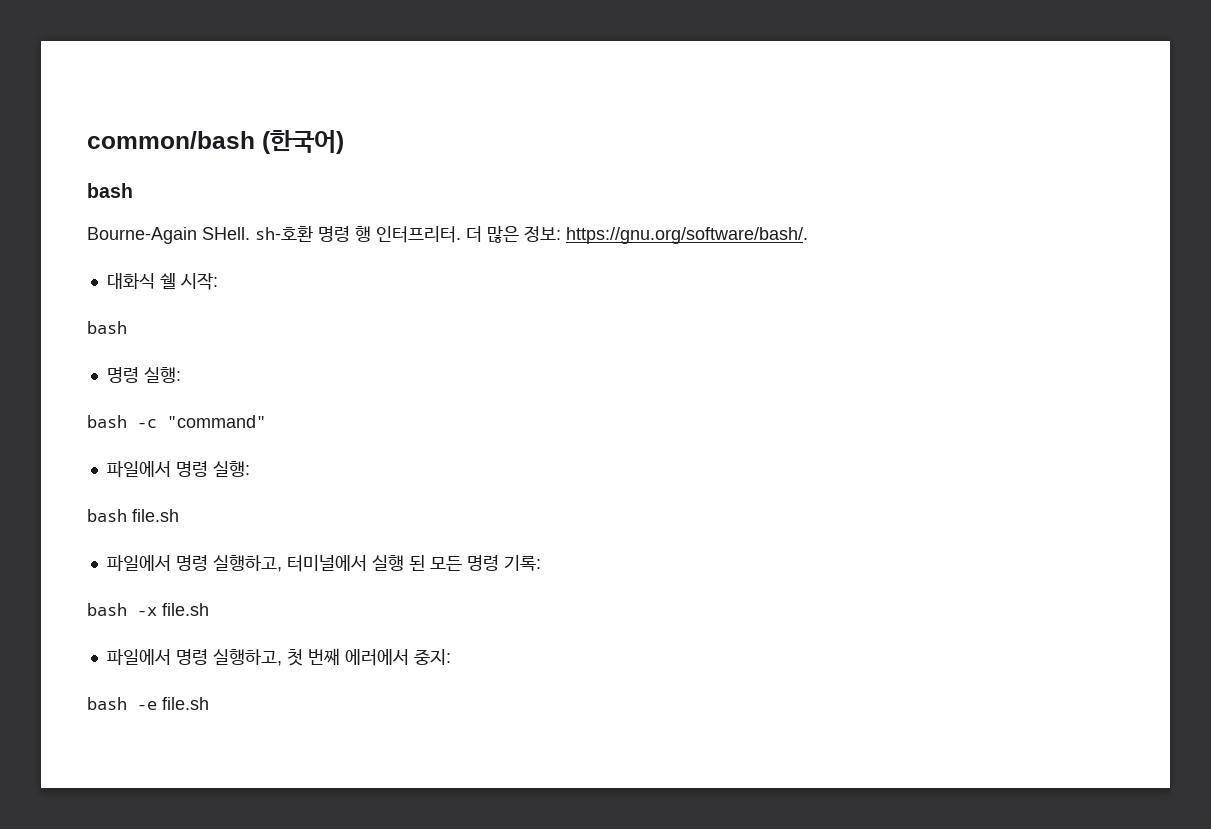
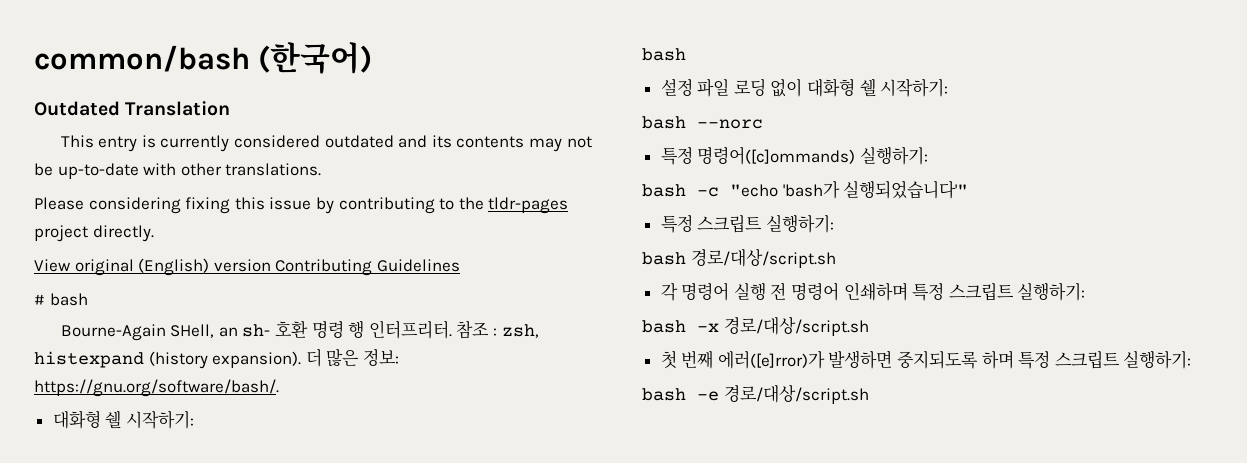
[87,183,133,198] [87,225,808,244] [106,272,218,290] [87,321,127,334] [106,367,181,383] [87,415,266,428] [106,461,250,478] [87,509,179,522] [106,555,541,572] [87,603,209,616] [106,648,451,666] bash // Bourne-Again SHell. sh-호환 명령 행 인터프리터. 더 많은 정보: https://gnu.org/software/bash/. // 대화식 쉘 시작: // bash // 명령 실행: // bash -c "command" // 파일에서 명령 실행: // bash file.sh // 파일에서 명령 실행하고, 터미널에서 실행 된 모든 명령 기록: // bash -x file.sh // 파일에서 명령 실행하고, 첫 번째 에러에서 중지: -> [34,101,231,116] [60,135,592,152] [34,163,322,179] [34,197,569,214] [34,225,154,242] [34,258,460,276] [34,293,88,306] [60,320,539,341] [34,348,399,369] [34,379,279,397] [52,410,194,429] [642,48,686,61] [660,78,949,97] [642,116,763,129] [660,146,928,165] [642,181,969,199] [660,215,834,233] [642,249,836,268] [660,282,1086,301] [642,317,869,336] [660,350,1192,369] Outdated Translation // This entry is currently considered outdated and its contents may not be up-to-date with other translations. // Please considering fixing this issue by contributing to the tldr-pages project directly. // View original (English) version Contributing Guidelines // # bash // Bourne-Again SHell, an sh- 호환 명령 행 인터프리터. 참조 : zsh, histexpand (history expansion). 더 많은 정보: https://gnu.org/software/bash/. // 대화형 쉘 시작하기: // bash // 설정 파일 로딩 없이 대화형 쉘 시작하기: // bash --norc // 특정 명령어([c]ommands) 실행하기: // bash -c "echo 'bash가 실행되었습니다'" // 특정 스크립트 실행하기: // bash 경로/대상/script.sh // 각 명령어 실행 전 명령어 인쇄하며 특정 스크립트 실행하기: // bash -x 경로/대상/script.sh // 첫 번째 에러([e]rror)가 발생하면 중지되도록 하며 특정 스크립트 실행하기:
[162,697,209,710] file.sh -> [723,385,869,404] 경로/대상/script.sh

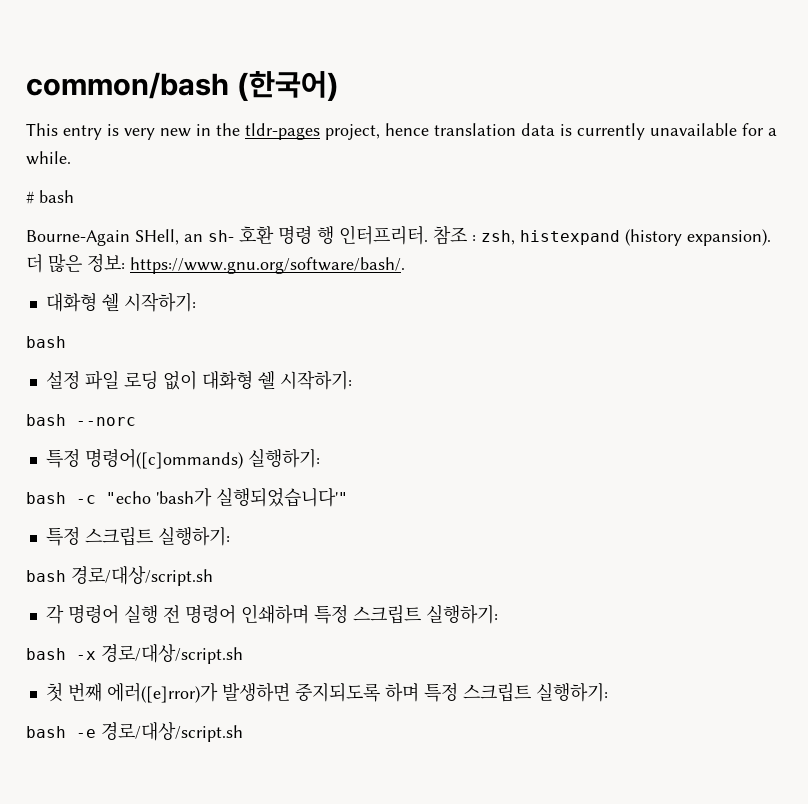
[34,101,231,116] // Outdated Translation -> (340, 86) none
[160,135,592,152] [34,163,322,179] [34,197,569,214] [34,225,154,242] [34,258,460,276] currently considered outdated and its contents may not be up-to-date with other translations. // Please considering fixing this issue by contributing to the tldr-pages project directly. // View original (English) version Contributing Guidelines -> [124,123,777,140] [26,151,71,165] very new in the tldr-pages project, hence translation data is currently unavailable for a while.
[34,379,279,397] https://gnu.org/software/bash/. -> [130,257,405,274] https://www.gnu.org/software/bash/.

